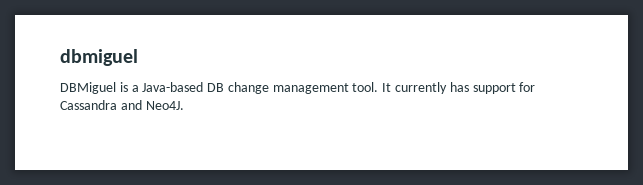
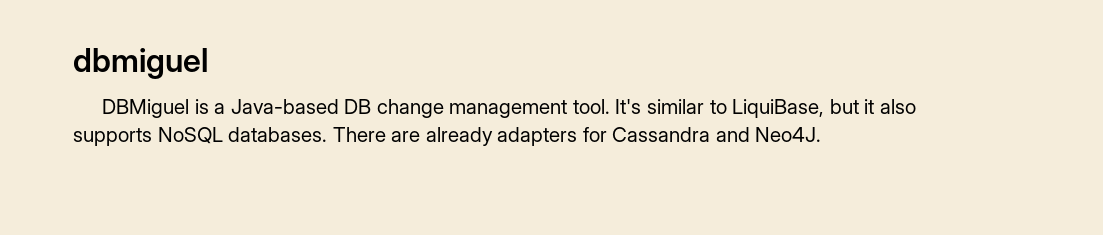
[382,82,516,94] It currently has support -> [615,99,916,118] [73,127,578,146] It's similar to LiquiBase, but it also supports NoSQL databases. There are already adapters

